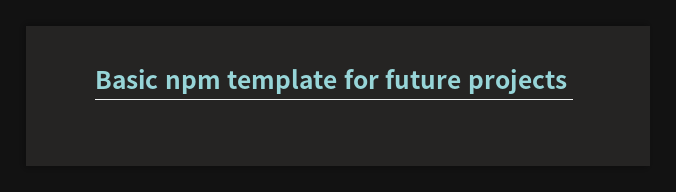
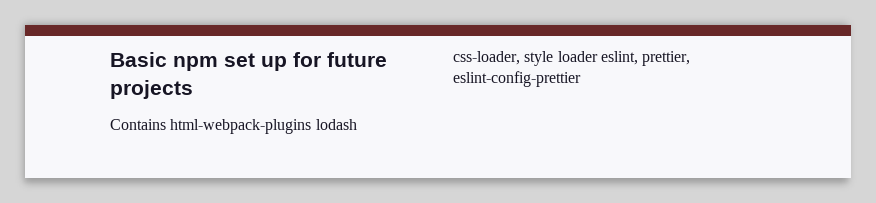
[227,69,338,94] template -> [224,53,287,71] set up
(568, 81) none -> [110,119,357,134] [453,51,691,66] [453,71,581,87] // Contains html-webpack-plugins lodash css-loader, style loader eslint, prettier, eslint-config-prettier

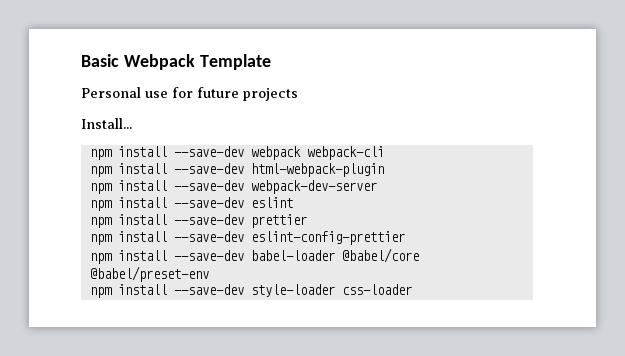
[173,53,287,71] npm set up -> [123,54,271,70] [81,87,168,98] Webpack Template // Personal use
[110,119,357,134] [453,51,691,66] [453,71,581,87] Contains html-webpack-plugins lodash css-loader, style loader eslint, prettier, eslint-config-prettier -> [81,118,132,129] [89,146,384,160] [89,163,384,177] [89,180,377,194] [89,197,293,211] [89,214,307,228] [89,231,405,245] [89,248,419,264] [89,266,209,282] [89,284,412,298] Install... // npm install --save-dev webpack webpack-cli // npm install --save-dev html-webpack-plugin // npm install --save-dev webpack-dev-server // npm install --save-dev eslint // npm install --save-dev prettier // npm install --save-dev eslint-config-prettier // npm install --save-dev babel-loader @babel/core @babel/preset-env // npm install --save-dev style-loader css-loader

